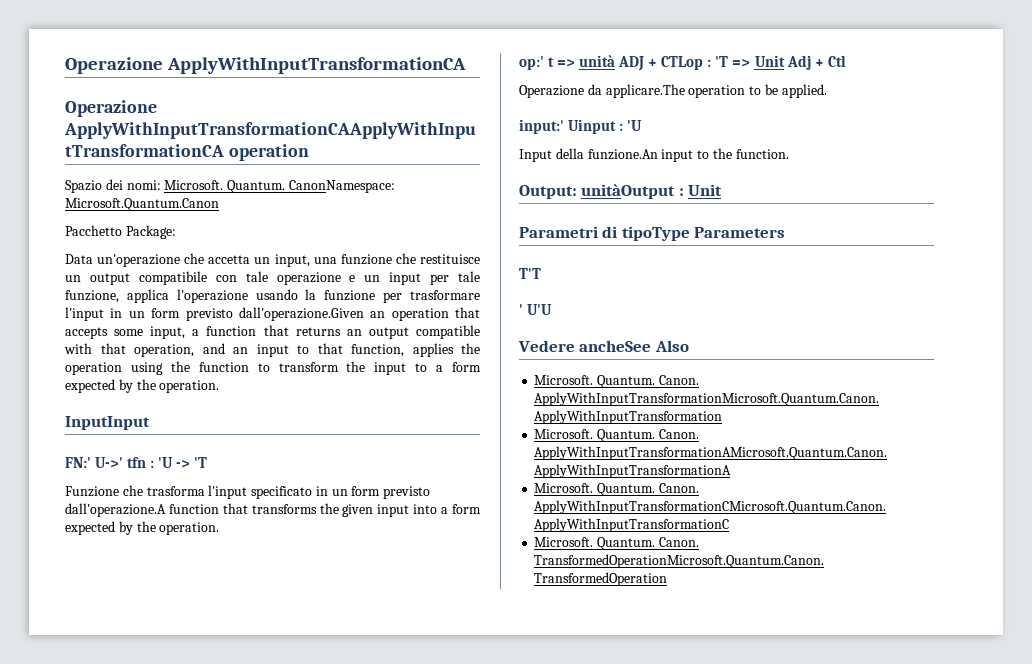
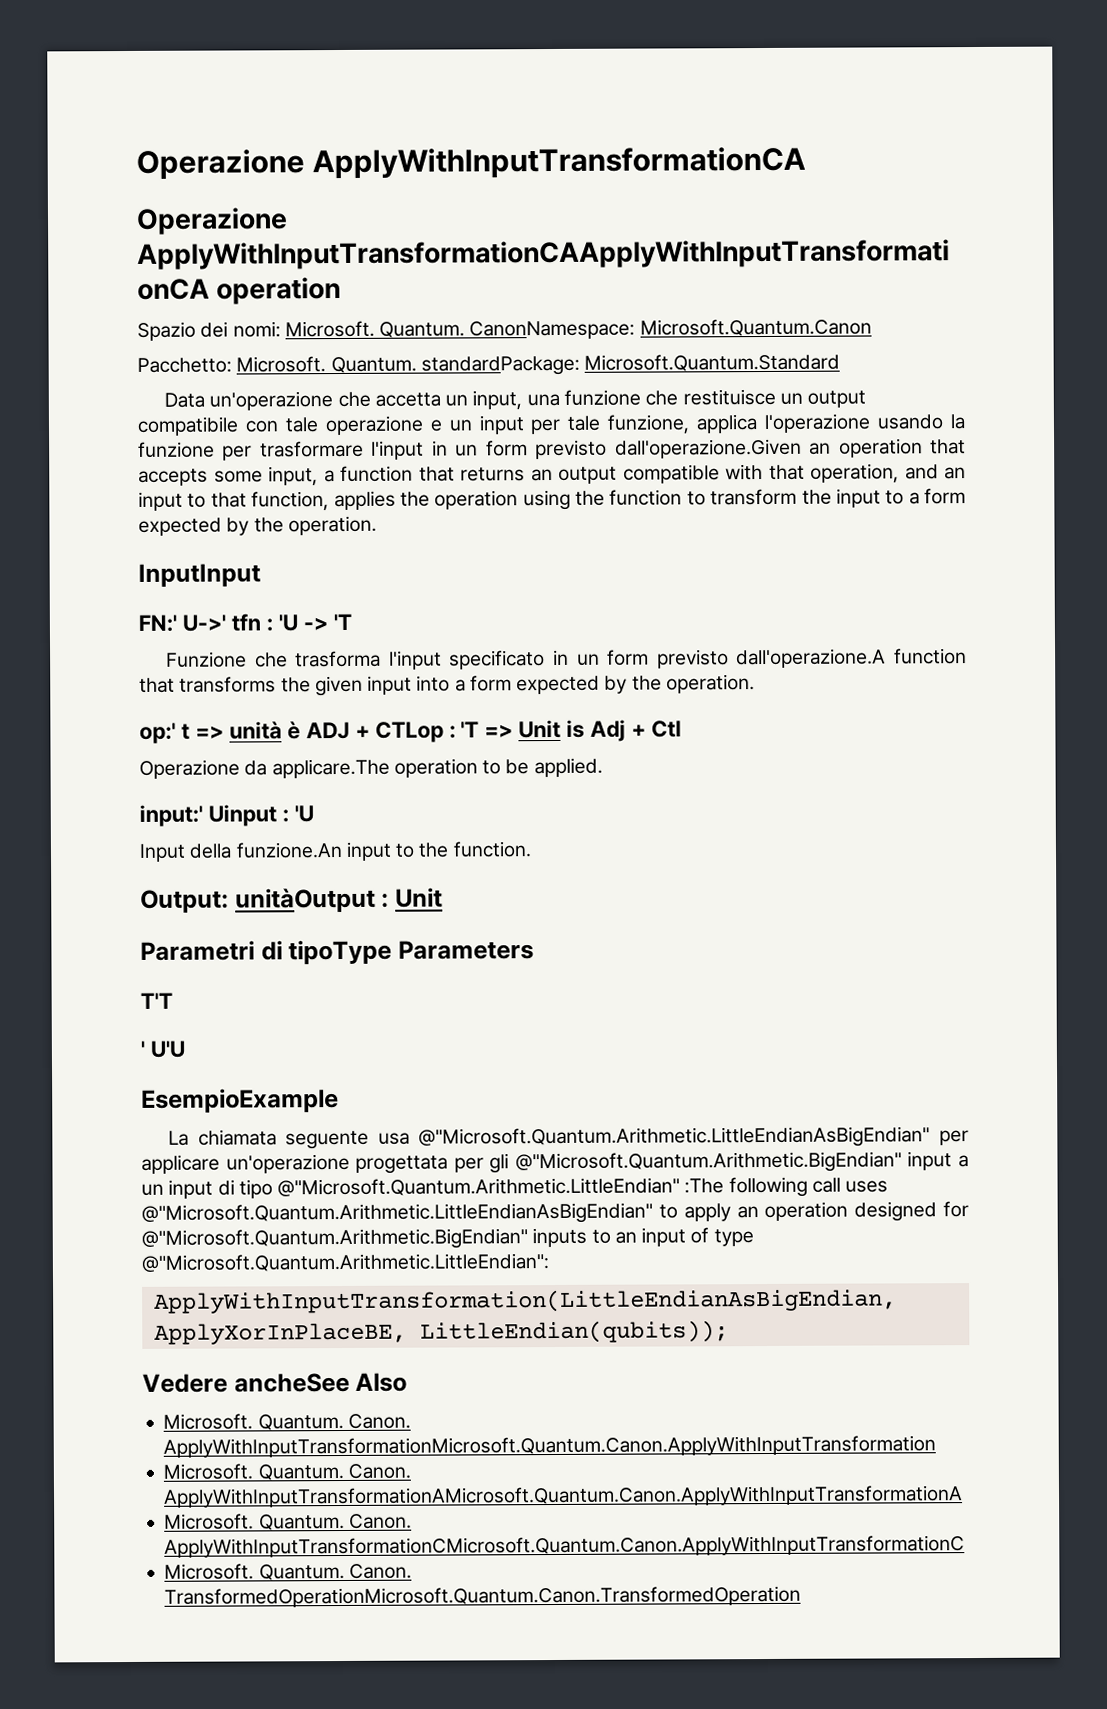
[65,225,176,239] Pacchetto Package: -> [137,353,841,376] Pacchetto: Microsoft. Quantum. standardPackage: Microsoft.Quantum.Standard
(616, 61) none -> [286,721,301,740] è
(785, 61) none -> [566,719,586,738] is
(553, 309) none -> [141,1088,339,1113] [168,1126,969,1150] [141,1151,969,1174] [141,1176,889,1199] [141,1201,970,1225] [141,1227,754,1250] [141,1253,549,1272] [153,1288,897,1314] [153,1320,729,1345] // EsempioExample // La chiamata seguente usa @"Microsoft.Quantum.Arithmetic.LittleEndianAsBigEndian" per applicare un'operazione progettata per gli @"Microsoft.Quantum.Arithmetic.BigEndian" input a un input di tipo @"Microsoft.Quantum.Arithmetic.LittleEndian" :The following call uses @"Microsoft.Quantum.Arithmetic.LittleEndianAsBigEndian" to apply an operation designed for @"Microsoft.Quantum.Arithmetic.BigEndian" inputs to an input of type @"Microsoft.Quantum.Arithmetic.LittleEndian": // ApplyWithInputTransformation(LittleEndianAsBigEndian, ApplyXorInPlaceBE, LittleEndian(qubits));

